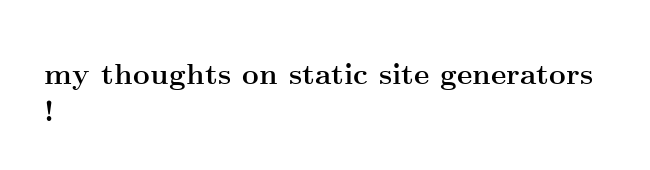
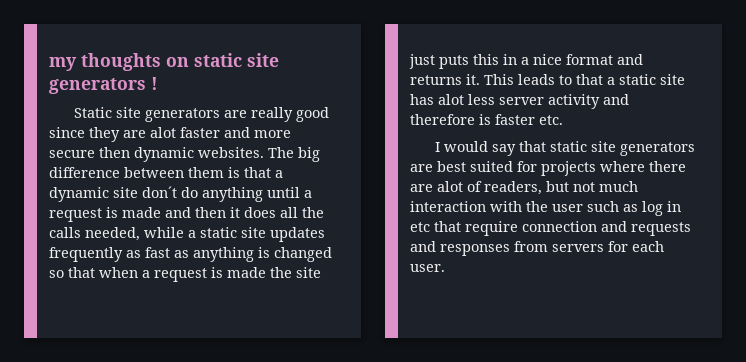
(54, 110) none -> [74,107,330,122] [49,127,291,142] [49,147,320,162] [49,167,283,178] [49,186,312,202] [49,207,324,222] [49,227,325,242] [49,247,332,262] [49,267,321,282] [409,54,643,69] [410,74,685,85] [410,94,629,109] [410,114,563,125] [435,141,696,156] [410,161,686,176] [410,181,638,195] [410,201,681,216] [410,221,691,236] [410,241,664,256] [410,264,445,272] // Static site generators are really good since they are alot faster and more secure then dynamic websites. The big difference between them is that a dynamic site don´t do anything until a request is made and then it does all the calls needed, while a static site updates frequently as fast as anything is changed so that when a request is made the site just puts this in a nice format and returns it. This leads to that a static site has alot less server activity and therefore is faster etc. // I would say that static site generators are best suited for projects where there are alot of readers, but not much interaction with the user such as log in etc that require connection and requests and responses from servers for each user.

